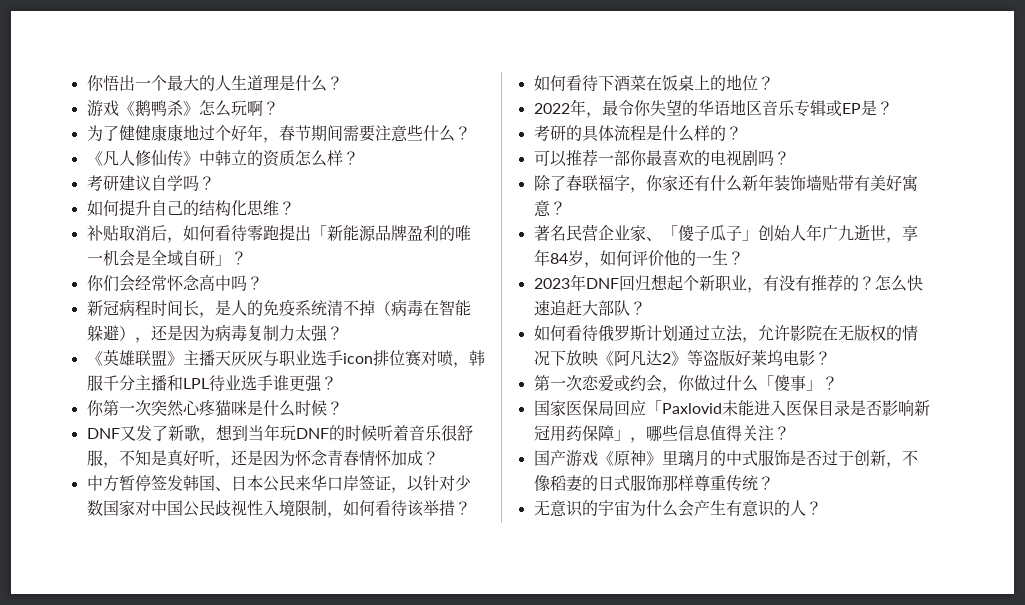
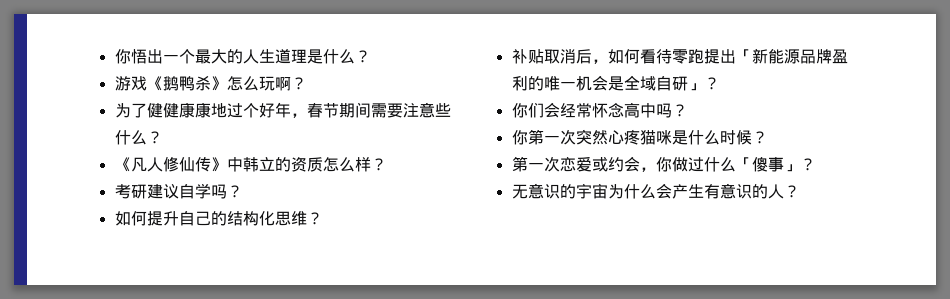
[86,299,471,318] [86,324,343,343] [86,349,485,368] [86,375,337,392] // 新冠病程时间长，是人的免疫系统清不掉（病毒在智能躲避），还是因为病毒复制力太强？ // 《英雄联盟》主播天灰灰与职业选手icon排位赛对喷，韩服千分主播和LPL待业选手谁更强？ -> (688, 110) none
[86,424,473,443] [86,449,439,468] [86,474,471,493] [86,500,471,518] [533,74,774,91] [533,99,893,118] [533,125,742,142] [533,149,790,167] [533,174,918,193] [533,200,566,217] [533,224,918,243] [533,249,744,268] [533,274,923,293] [533,300,646,316] [533,325,918,343] [533,349,831,366] // DNF又发了新歌，想到当年玩DNF的时候听着音乐很舒服，不知是真好听，还是因为怀念青春情怀加成？ // 中方暂停签发韩国、日本公民来华口岸签证，以针对少数国家对中国公民歧视性入境限制，如何看待该举措？ // 如何看待下酒菜在饭桌上的地位？ // 2022年，最令你失望的华语地区音乐专辑或EP是？ // 考研的具体流程是什么样的？ // 可以推荐一部你最喜欢的电视剧吗？ // 除了春联福字，你家还有什么新年装饰墙贴带有美好寓意？ // 著名民营企业家、「傻子瓜子」创始人年广九逝世，享年84岁，如何评价他的一生？ // 2023年DNF回归想起个新职业，有没有推荐的？怎么快速追赶大部队？ // 如何看待俄罗斯计划通过立法，允许影院在无版权的情况下放映《阿凡达2》等盗版好莱坞电影？ -> (768, 137) none
[533,400,930,417] [533,425,790,443] [533,450,918,468] [533,475,774,492] // 国家医保局回应「Paxlovid未能进入医保目录是否影响新冠用药保障」，哪些信息值得关注？ // 国产游戏《原神》里璃月的中式服饰是否过于创新，不像稻妻的日式服饰那样尊重传统？ -> (816, 164) none

